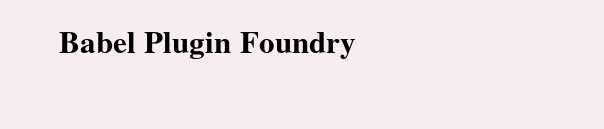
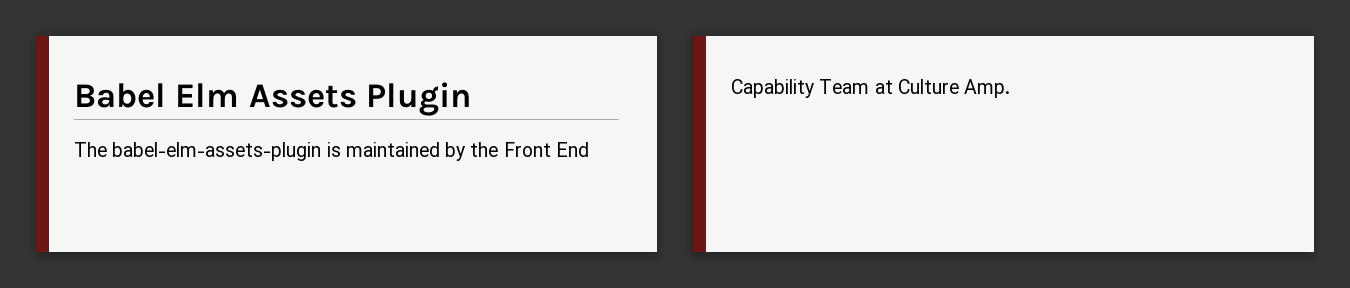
(136, 42) none -> [175,83,357,108] Elm Assets
[239,32,356,59] Foundry -> [74,142,589,161] [731,79,1011,98] // The babel-elm-assets-plugin is maintained by the Front End Capability Team at Culture Amp.

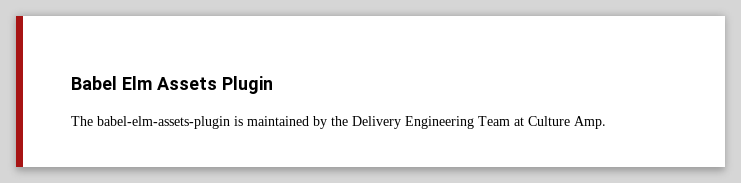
[503,142,589,157] [731,79,814,98] Front End Capability -> [352,116,474,129] Delivery Engineering

